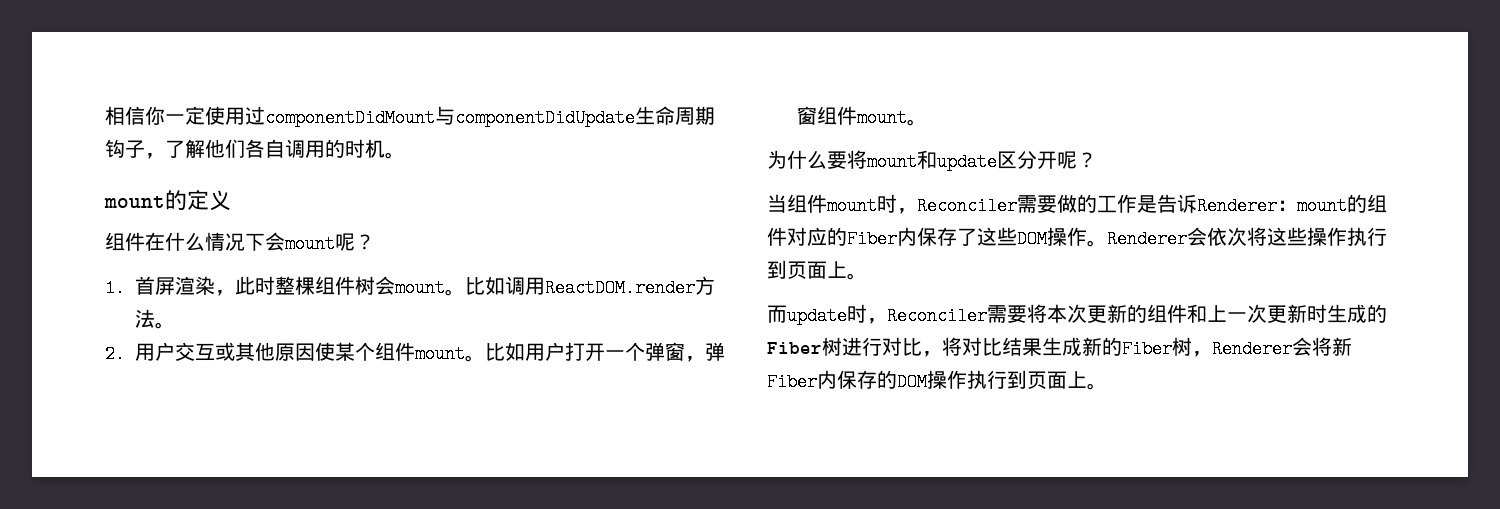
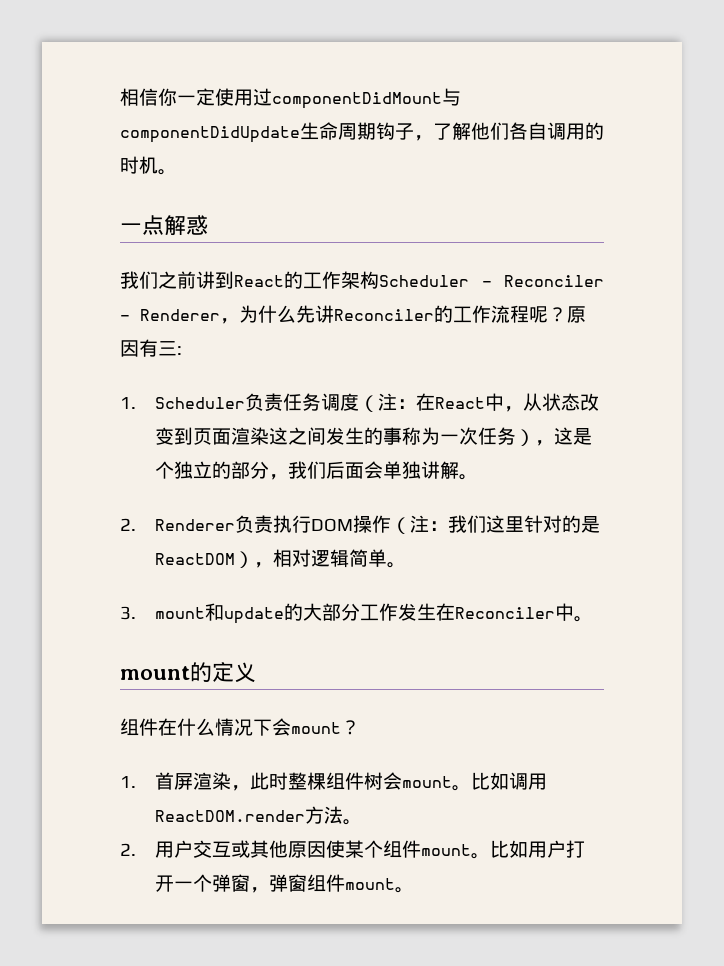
(405, 155) none -> [120,215,208,236] [120,271,604,289] [120,305,586,324] [120,339,182,357] [120,393,600,412] [155,427,593,446] [155,461,479,480] [120,515,601,534] [155,549,407,568] [120,603,594,624] // 一点解惑 // 我们之前讲到React的工作架构Scheduler - Reconciler - Renderer，为什么先讲Reconciler的工作流程呢？原因有三: // 1. Scheduler负责任务调度（注：在React中，从状态改变到页面渲染这之间发生的事称为一次任务），这是个独立的部分，我们后面会单独讲解。 // 2. Renderer负责执行DOM操作（注：我们这里针对的是ReactDOM），相对逻辑简单。 // 3. mount和update的大部分工作发生在Reconciler中。
[335,233,355,251] 呢 -> (341, 728) none
[767,150,1097,171] [767,194,1387,215] [767,227,1387,248] [767,260,867,280] [767,304,1387,325] [767,337,1352,358] [767,370,1107,391] // 为什么要将mount和update区分开呢？ // 当组件mount时，Reconciler需要做的工作是告诉Renderer：mount的组件对应的Fiber内保存了这些DOM操作。Renderer会依次将这些操作执行到页面上。 // 而update时，Reconciler需要将本次更新的组件和上一次更新时生成的Fiber树进行对比，将对比结果生成新的Fiber树，Renderer会将新Fiber内保存的DOM操作执行到页面上。 -> (415, 890) none

